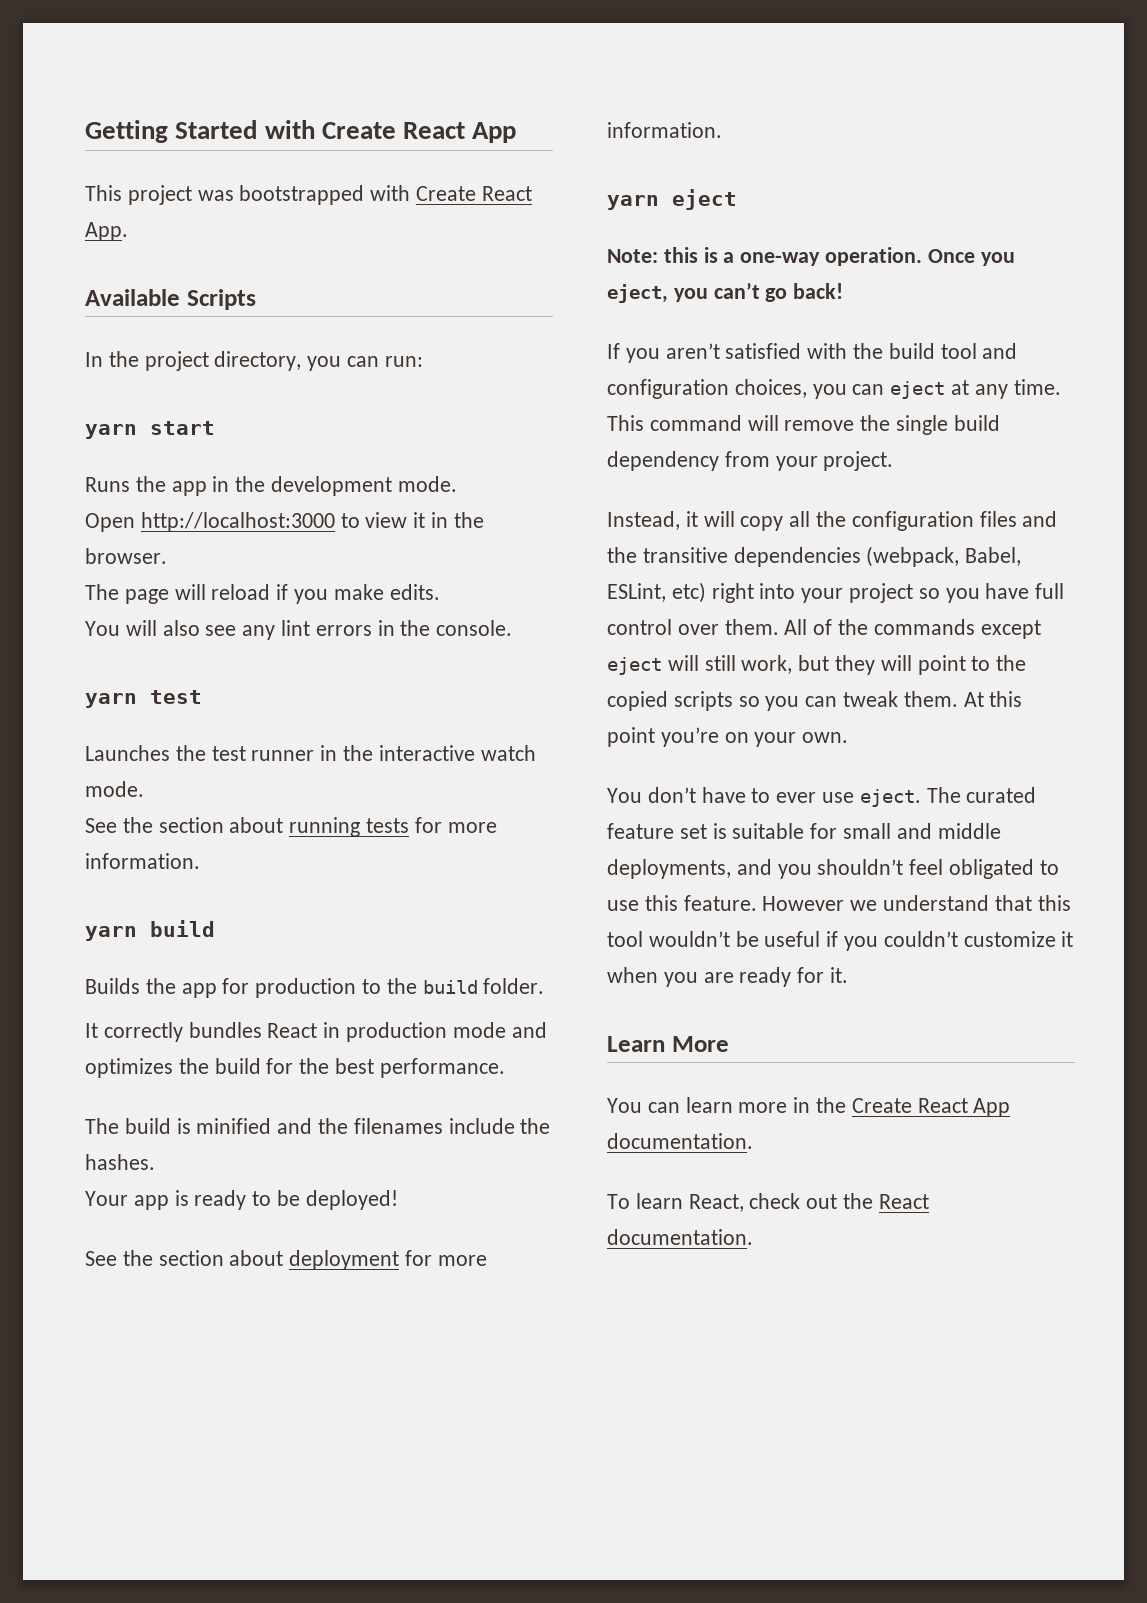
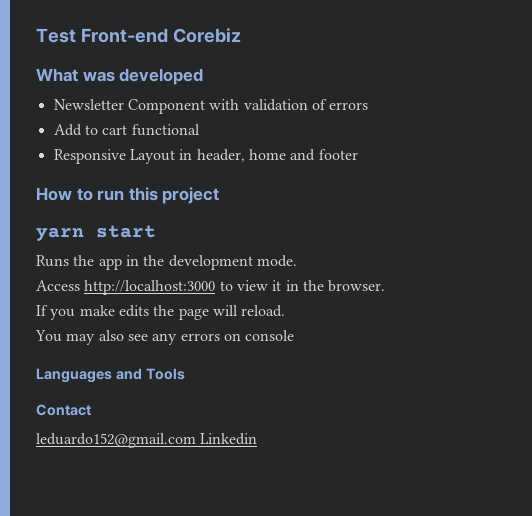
[85,120,517,143] [85,185,532,205] [85,222,128,241] [85,289,256,310] [85,351,423,371] Getting Started with Create React App // This project was bootstrapped with Create React App. // Available Scripts // In the project directory, you can run: -> [36,28,241,43] [36,68,204,85] [53,99,369,114] [53,124,200,136] [53,149,358,164] [36,187,220,204] Test Front-end Corebiz // What was developed // Newsletter Component with validation of errors // Add to cart functional // Responsive Layout in header, home and footer // How to run this project
[85,513,135,532] Open -> [36,280,80,291] Access
[85,584,440,604] [85,620,157,636] The page will reload if you make edits. // You will -> [36,305,286,320] [35,330,96,345] If you make edits the page will reload. // You may
[281,620,513,636] [85,690,202,708] [85,745,536,761] [85,781,144,797] [85,817,497,837] [85,853,200,869] [85,920,215,941] [85,978,545,998] [85,1022,547,1042] [85,1058,505,1078] [85,1118,551,1134] [85,1154,155,1170] [85,1190,398,1210] [85,1250,487,1270] [607,122,722,138] [607,189,737,210] [607,247,1015,266] [607,283,844,303] [607,343,1018,363] [607,379,1061,399] [607,415,1000,435] [607,451,894,471] [607,511,1058,531] [607,546,1022,567] [607,582,1065,603] [607,619,1041,639] [607,655,1027,675] [607,691,1023,711] [607,727,849,747] [607,787,1037,807] [607,823,1001,839] [607,859,1059,879] [607,895,1071,911] [607,931,1074,951] [607,967,849,987] [607,1036,729,1052] [607,1097,1011,1117] [607,1133,753,1149] [607,1193,929,1212] [607,1229,753,1245] lint errors in the console. // yarn test // Launches the test runner in the interactive watch mode. // See the section about running tests for more information. // yarn build // Builds the app for production to the build folder. // It correctly bundles React in production mode and optimizes the build for the best performance. // The build is minified and the filenames include the hashes. // Your app is ready to be deployed! // See the section about deployment for more information. // yarn eject // Note: this is a one-way operation. Once you eject, you can’t go back! // If you aren’t satisfied with the build tool and configuration choices, you can eject at any time. This command will remove the single build dependency from your project. // Instead, it will copy all the configuration files and the transitive dependencies (webpack, Babel, ESLint, etc) right into your project so you have full control over them. All of the commands except eject will still work, but they will point to the copied scripts so you can tweak them. At this point you’re on your own. // You don’t have to ever use eject. The curated feature set is suitable for small and middle deployments, and you shouldn’t feel obligated to use this feature. However we understand that this tool wouldn’t be useful if you couldn’t customize it when you are ready for it. // Learn More // You can learn more in the Create React App documentation. // To learn React, check out the React documentation. -> [180,330,295,341] [36,368,185,383] [36,404,91,416] [36,433,258,448] errors on console // Languages and Tools // Contact // leduardo152@gmail.com Linkedin

